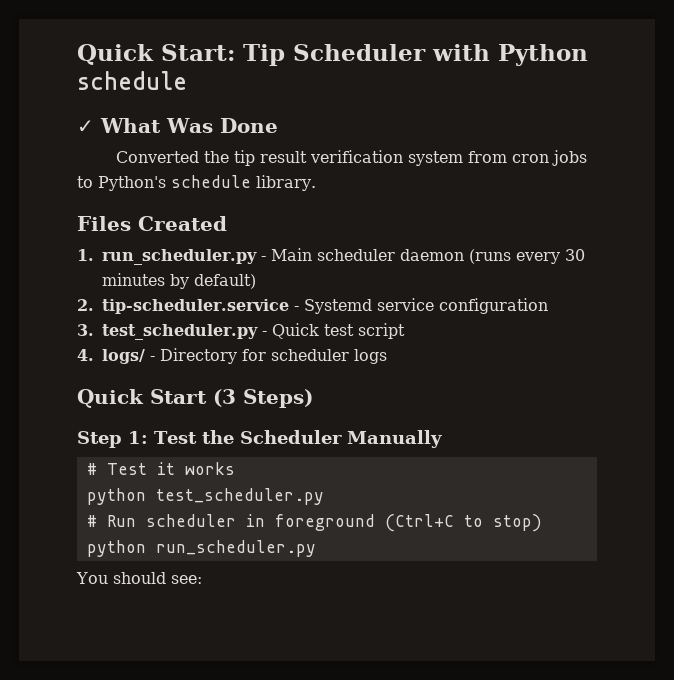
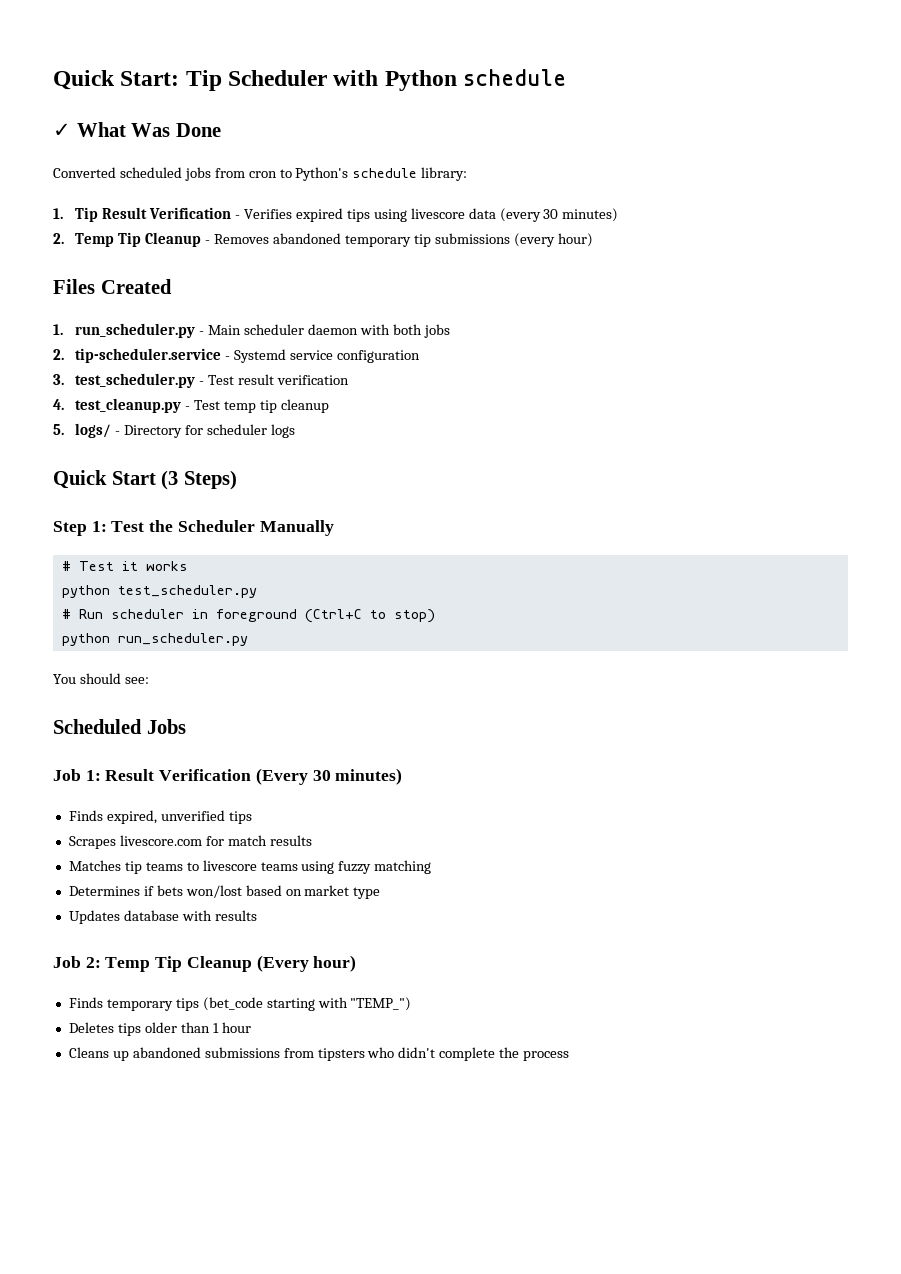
[204,150,464,166] the tip result verification system -> [119,167,211,181] scheduled jobs
[552,150,588,166] jobs -> (277, 174) none
[256,175,316,191] library. -> [421,167,468,181] [53,207,619,222] [53,232,593,247] library: // 1. Tip Result Verification - Verifies expired tips using livescore data (every 30 minutes) // 2. Temp Tip Cleanup - Removes abandoned temporary tip submissions (every hour)
[468,249,585,264] [102,273,256,289] (runs every 30 minutes by default) -> [359,324,450,338] with both jobs
[271,323,405,339] [77,349,94,361] Quick test script // 4. -> [208,374,350,385] [53,398,329,413] [53,424,64,435] Test result verification // 4. test_cleanup.py - Test temp tip cleanup // 5.
(202, 579) none -> [53,719,186,734] [53,768,403,785] [68,810,252,824] [68,835,312,849] [68,860,432,874] [68,885,381,899] [68,910,257,924] [53,955,357,972] [68,997,412,1011] [68,1022,251,1036] [68,1047,570,1061] // Scheduled Jobs // Job 1: Result Verification (Every 30 minutes) // Finds expired, unverified tips // Scrapes livescore.com for match results // Matches tip teams to livescore teams using fuzzy matching // Determines if bets won/lost based on market type // Updates database with results // Job 2: Temp Tip Cleanup (Every hour) // Finds temporary tips (bet_code starting with "TEMP_") // Deletes tips older than 1 hour // Cleans up abandoned submissions from tipsters who didn't complete the process

